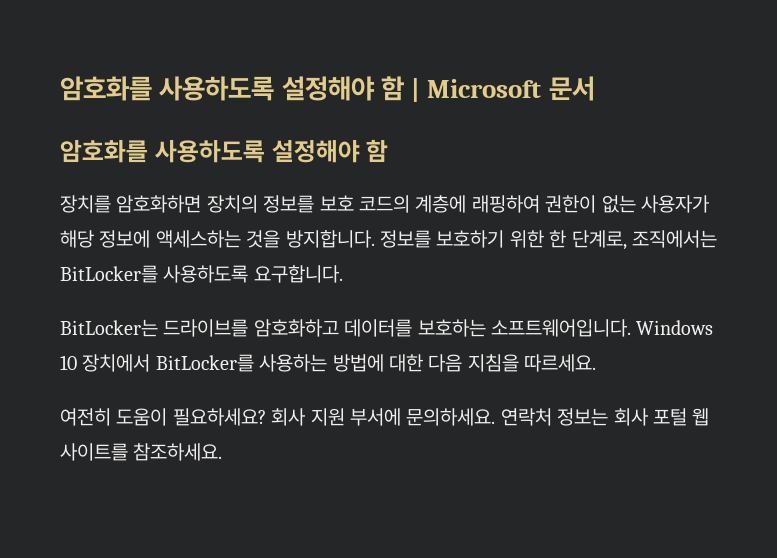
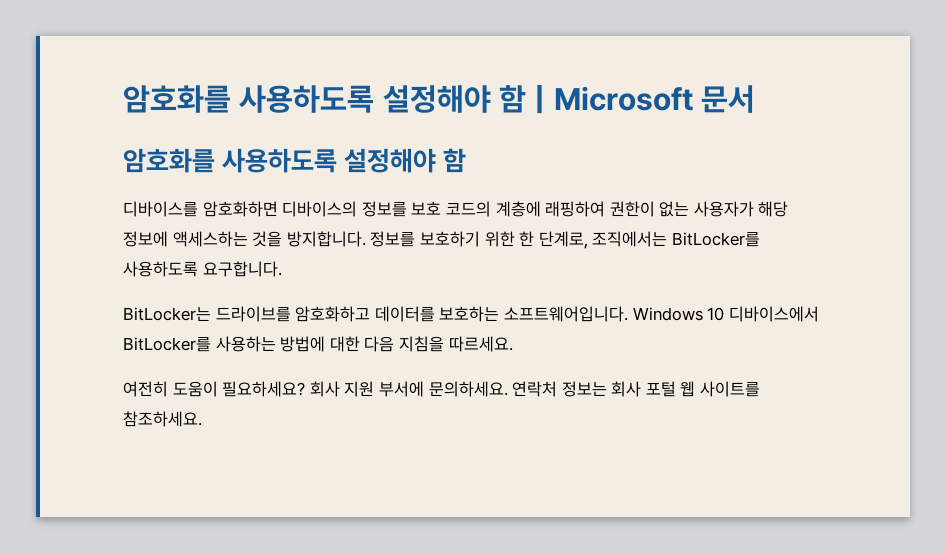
[60,195,258,213] 장치를 암호화하면 장치의 -> [123,201,358,217] 디바이스를 암호화하면 디바이스의
[82,354,151,372] 장치에서 -> [728,306,819,322] 디바이스에서

